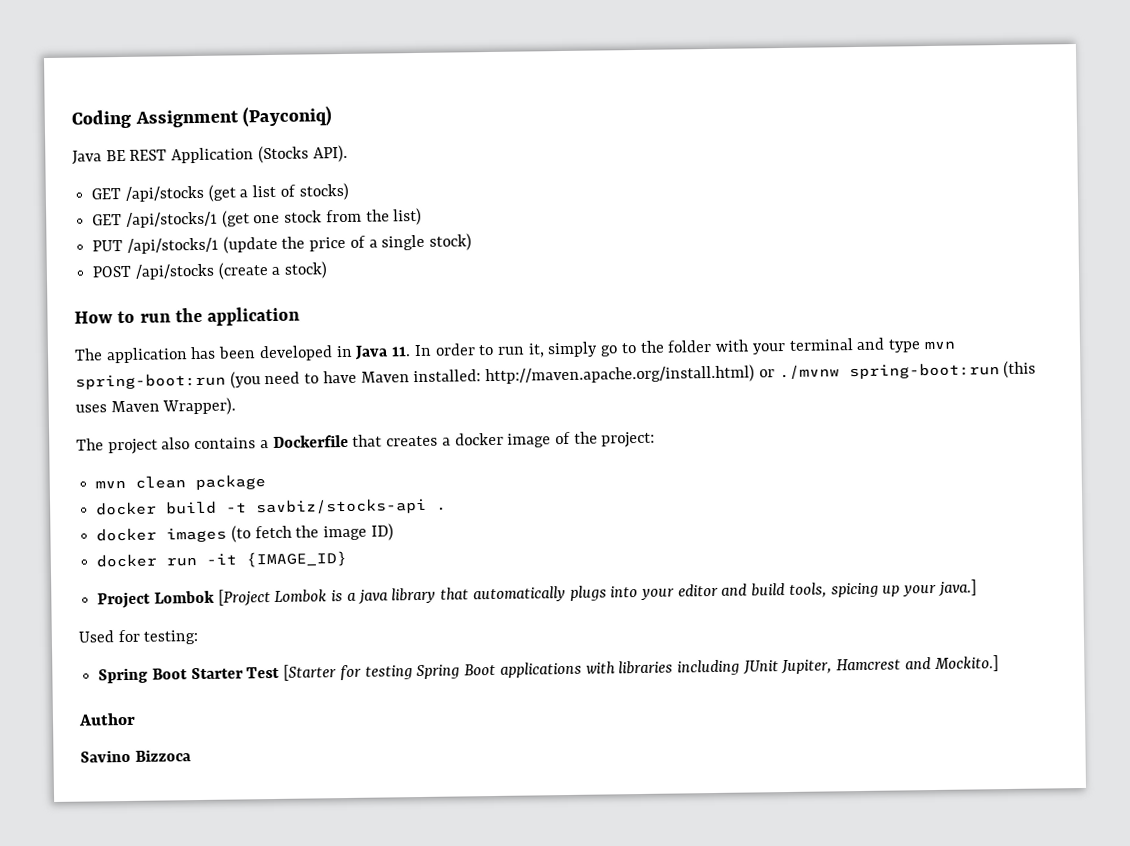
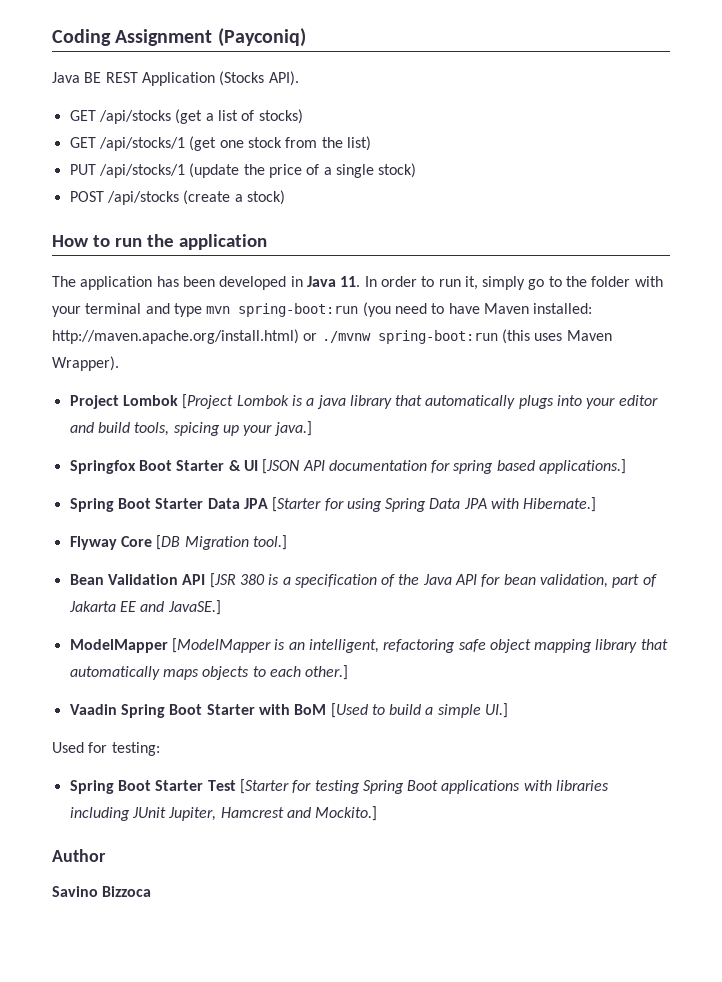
[76,431,656,455] [95,474,267,491] [96,497,448,516] [96,523,394,543] [96,550,348,568] // The project also contains a Dockerfile that creates a docker image of the project: // mvn clean package // docker build -t savbiz/stocks-api . // docker images (to fetch the image ID) // docker run -it {IMAGE_ID} -> (119, 363) none
(977, 587) none -> [69,459,627,474] [69,497,597,512] [69,535,287,550] [69,573,657,588] [68,600,221,615] [69,638,668,653] [69,665,349,680] [69,703,509,718] // Springfox Boot Starter & UI [JSON API documentation for spring based applications.] // Spring Boot Starter Data JPA [Starter for using Spring Data JPA with Hibernate.] // Flyway Core [DB Migration tool.] // Bean Validation API [JSR 380 is a specification of the Java API for bean validation, part of Jakarta EE and JavaSE.] // ModelMapper [ModelMapper is an intelligent, refactoring safe object mapping library that automatically maps objects to each other.] // Vaadin Spring Boot Starter with BoM [Used to build a simple UI.]

